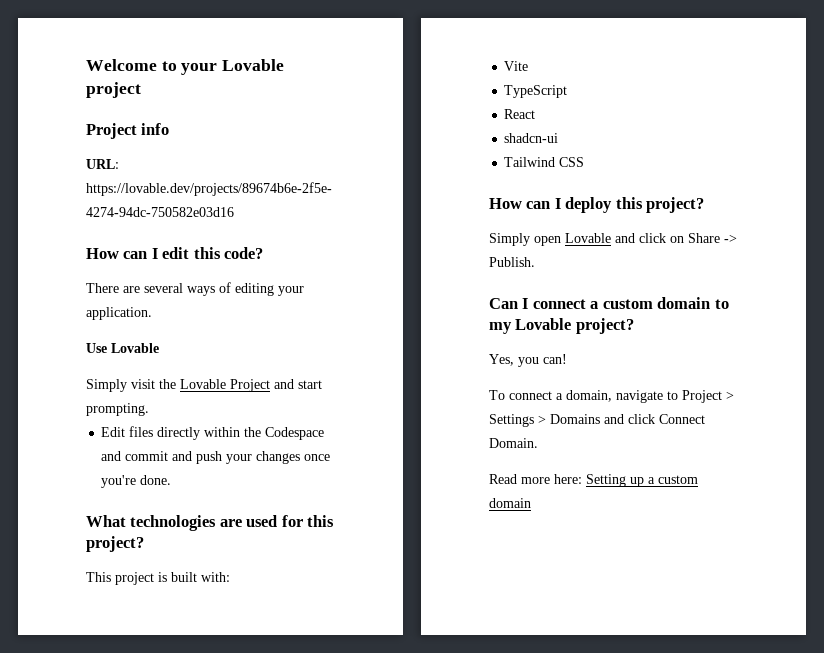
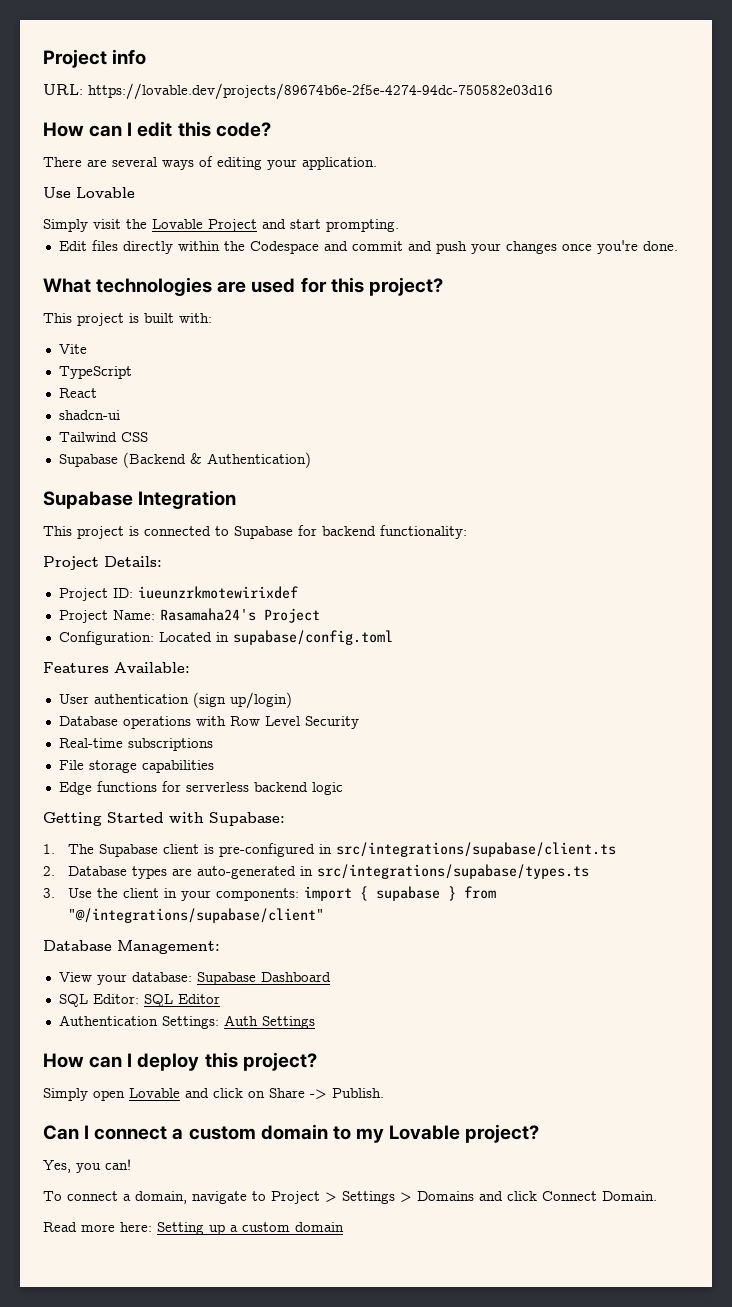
[86,59,285,75] [86,82,141,98] Welcome to your Lovable project // -> (43, 58) none
(585, 162) none -> [58,452,311,468] [43,490,237,509] [43,525,467,539] [43,556,162,570] [58,586,298,601] [58,608,320,623] [58,630,393,645] [43,662,190,673] [58,692,292,709] [58,716,359,729] [58,738,213,751] [58,760,214,773] [58,781,343,795] [43,812,285,826] [43,842,616,857] [43,864,589,879] [43,886,496,901] [67,908,324,923] [43,940,220,954] [58,972,331,985] [58,994,220,1007] [58,1015,315,1029] // Supabase (Backend & Authentication) // Supabase Integration // This project is connected to Supabase for backend functionality: // Project Details: // Project ID: iueunzrkmotewirixdef // Project Name: Rasamaha24's Project // Configuration: Located in supabase/config.toml // Features Available: // User authentication (sign up/login) // Database operations with Row Level Security // Real-time subscriptions // File storage capabilities // Edge functions for serverless backend logic // Getting Started with Supabase: // 1. The Supabase client is pre-configured in src/integrations/supabase/client.ts // 2. Database types are auto-generated in src/integrations/supabase/types.ts // 3. Use the client in your components: import { supabase } from "@/integrations/supabase/client" // Database Management: // View your database: Supabase Dashboard // SQL Editor: SQL Editor // Authentication Settings: Auth Settings

